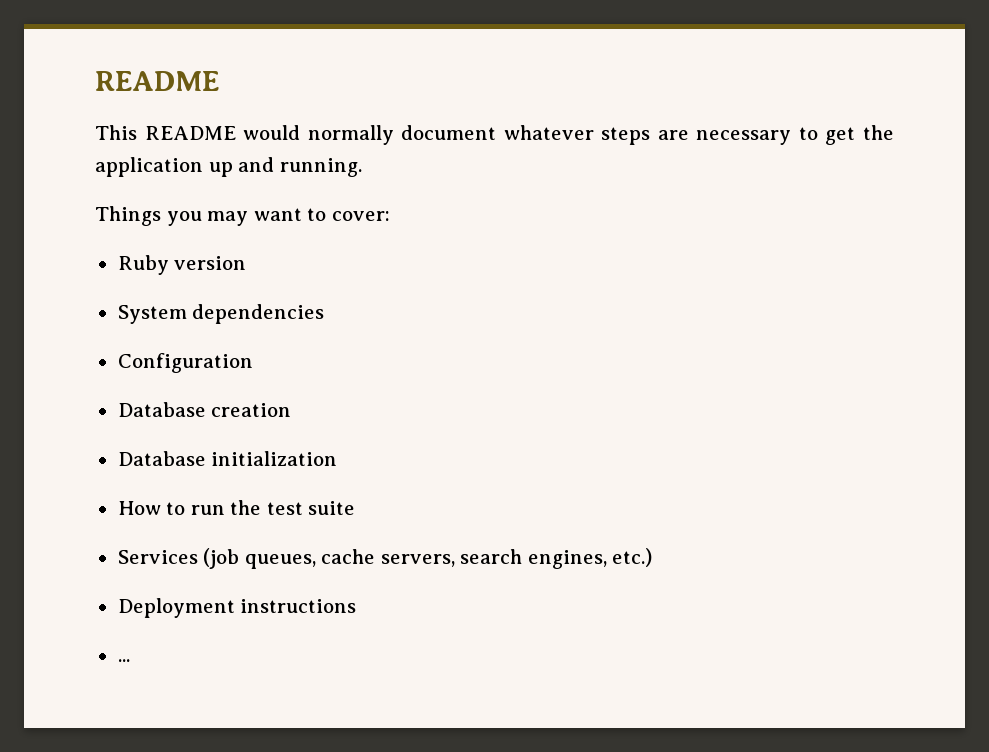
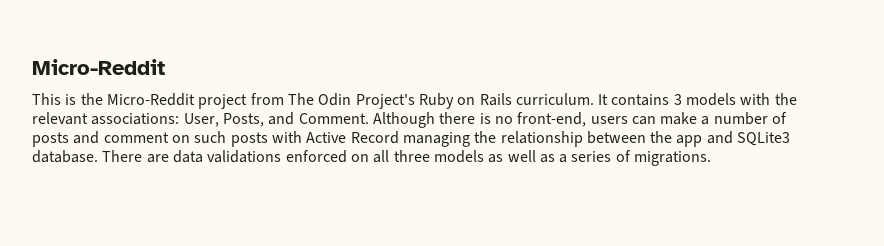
[95,71,220,91] README -> [32,59,165,75] Micro-Reddit
[144,125,894,145] [95,157,362,177] [95,206,390,226] [117,255,247,275] [117,304,325,324] [117,353,253,373] [117,402,292,417] [117,451,338,466] [117,500,356,515] [117,548,653,569] [117,598,357,618] [117,659,130,662] README would normally document whatever steps are necessary to get the application up and running. // Things you may want to cover: // Ruby version // System dependencies // Configuration // Database creation // Database initialization // How to run the test suite // Services (job queues, cache servers, search engines, etc.) // Deployment instructions // ... -> [65,93,797,109] [32,112,788,128] [32,131,791,147] [32,150,712,166] is the Micro-Reddit project from The Odin Project's Ruby on Rails curriculum. It contains 3 models with the relevant associations: User, Posts, and Comment. Although there is no front-end, users can make a number of posts and comment on such posts with Active Record managing the relationship between the app and SQLite3 database. There are data validations enforced on all three models as well as a series of migrations.

